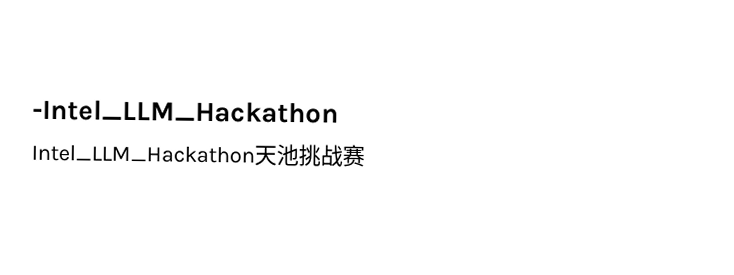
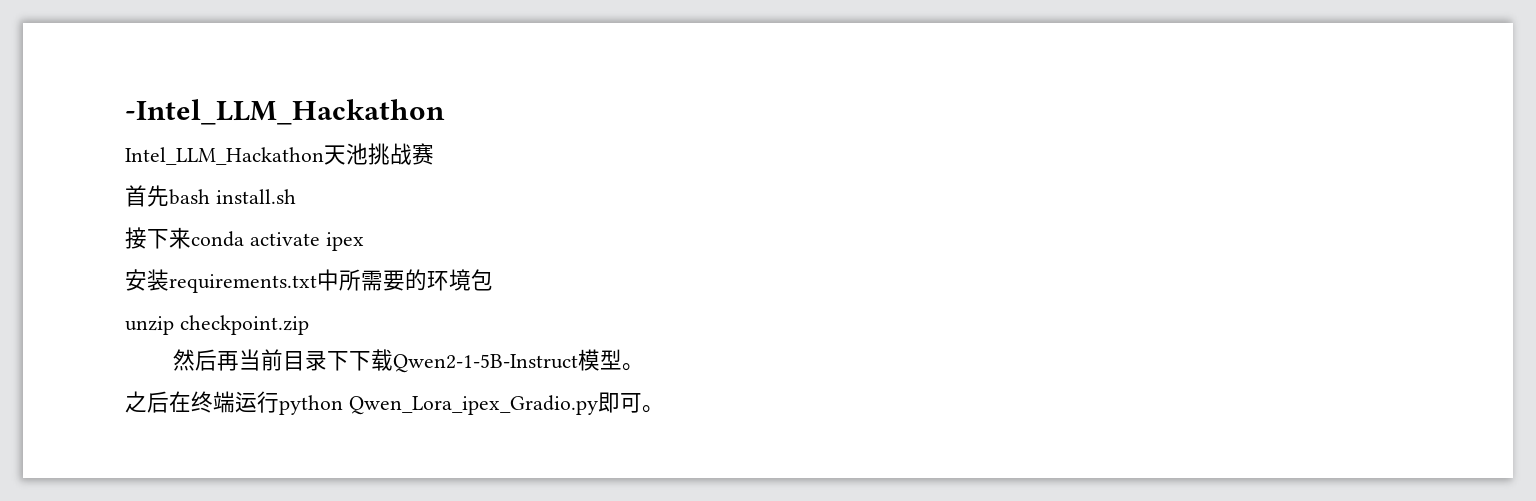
(365, 155) none -> [125,185,296,207] [125,227,364,251] [125,269,493,293] [125,315,309,335] [172,349,644,373] [125,391,664,415] // 首先bash install.sh // 接下来conda activate ipex // 安装requirements.txt中所需要的环境包 // unzip checkpoint.zip // 然后再当前目录下下载Qwen2-1-5B-Instruct模型。 // 之后在终端运行python Qwen_Lora_ipex_Gradio.py即可。

